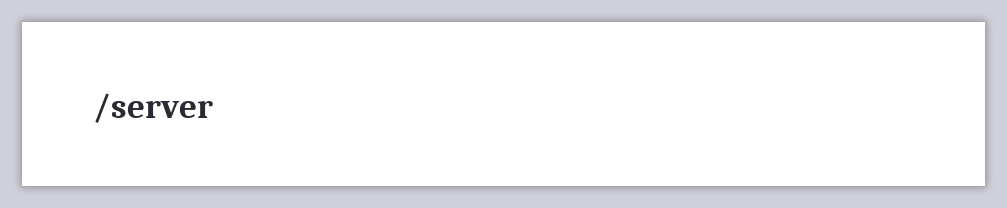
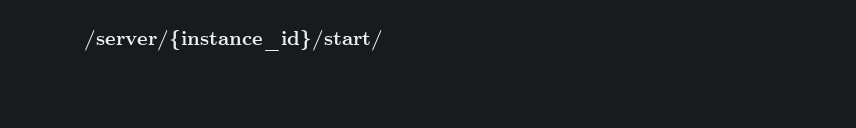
[93,93,213,123] /server -> [84,30,383,51] /server/{instance_id}/start/

